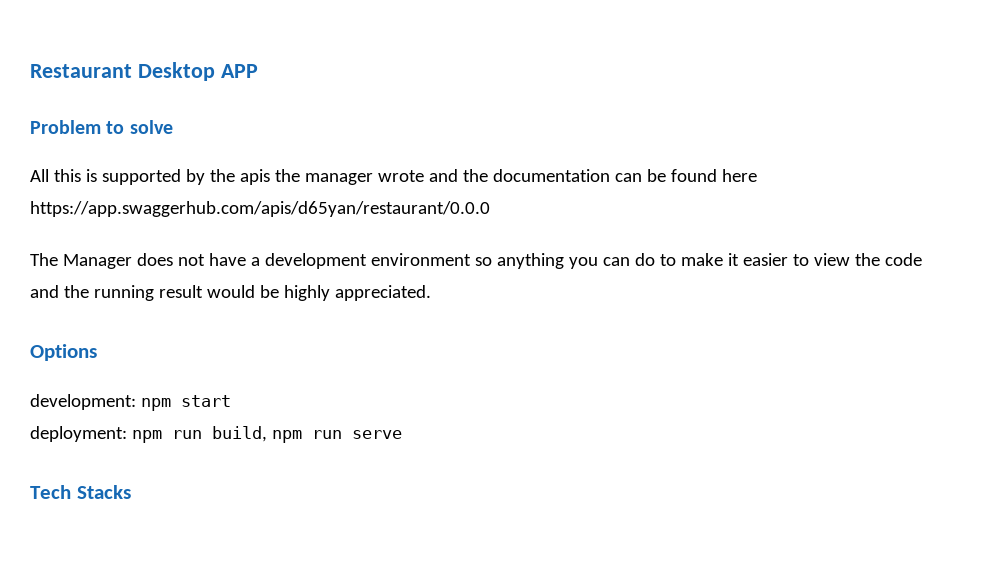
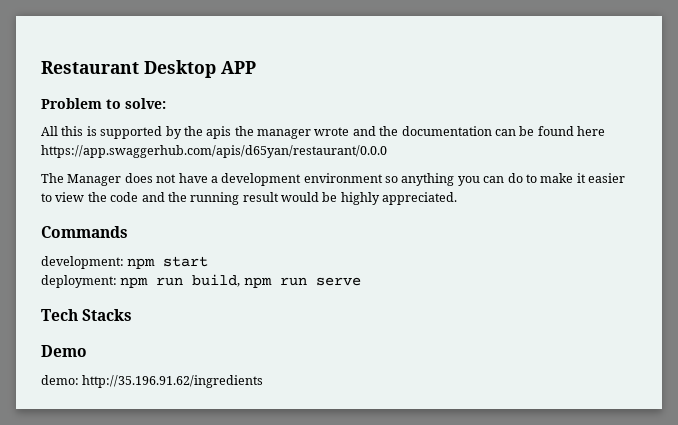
[129,120,173,134] solve -> [125,98,166,109] solve:
[30,344,97,361] Options -> [41,226,128,238] Commands
(131, 492) none -> [41,345,87,357] [41,375,264,388] // Demo // demo: http://35.196.91.62/ingredients

